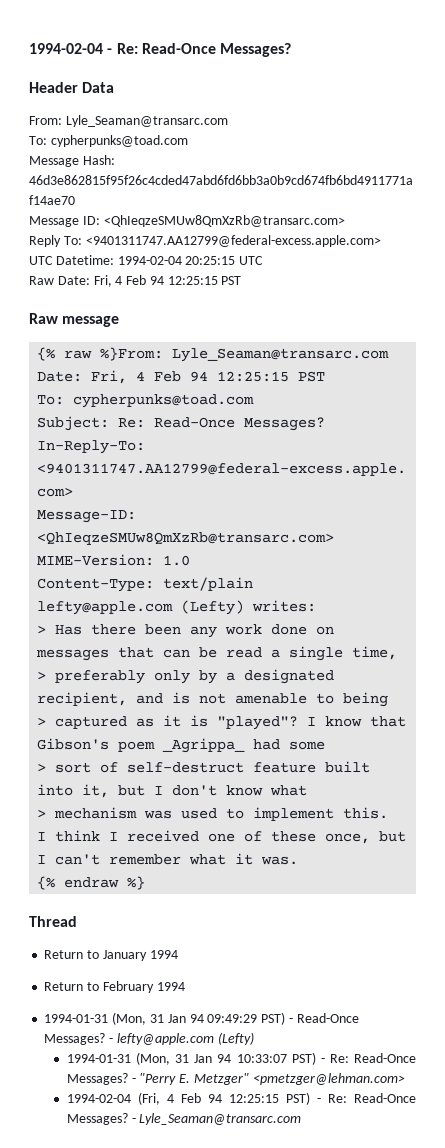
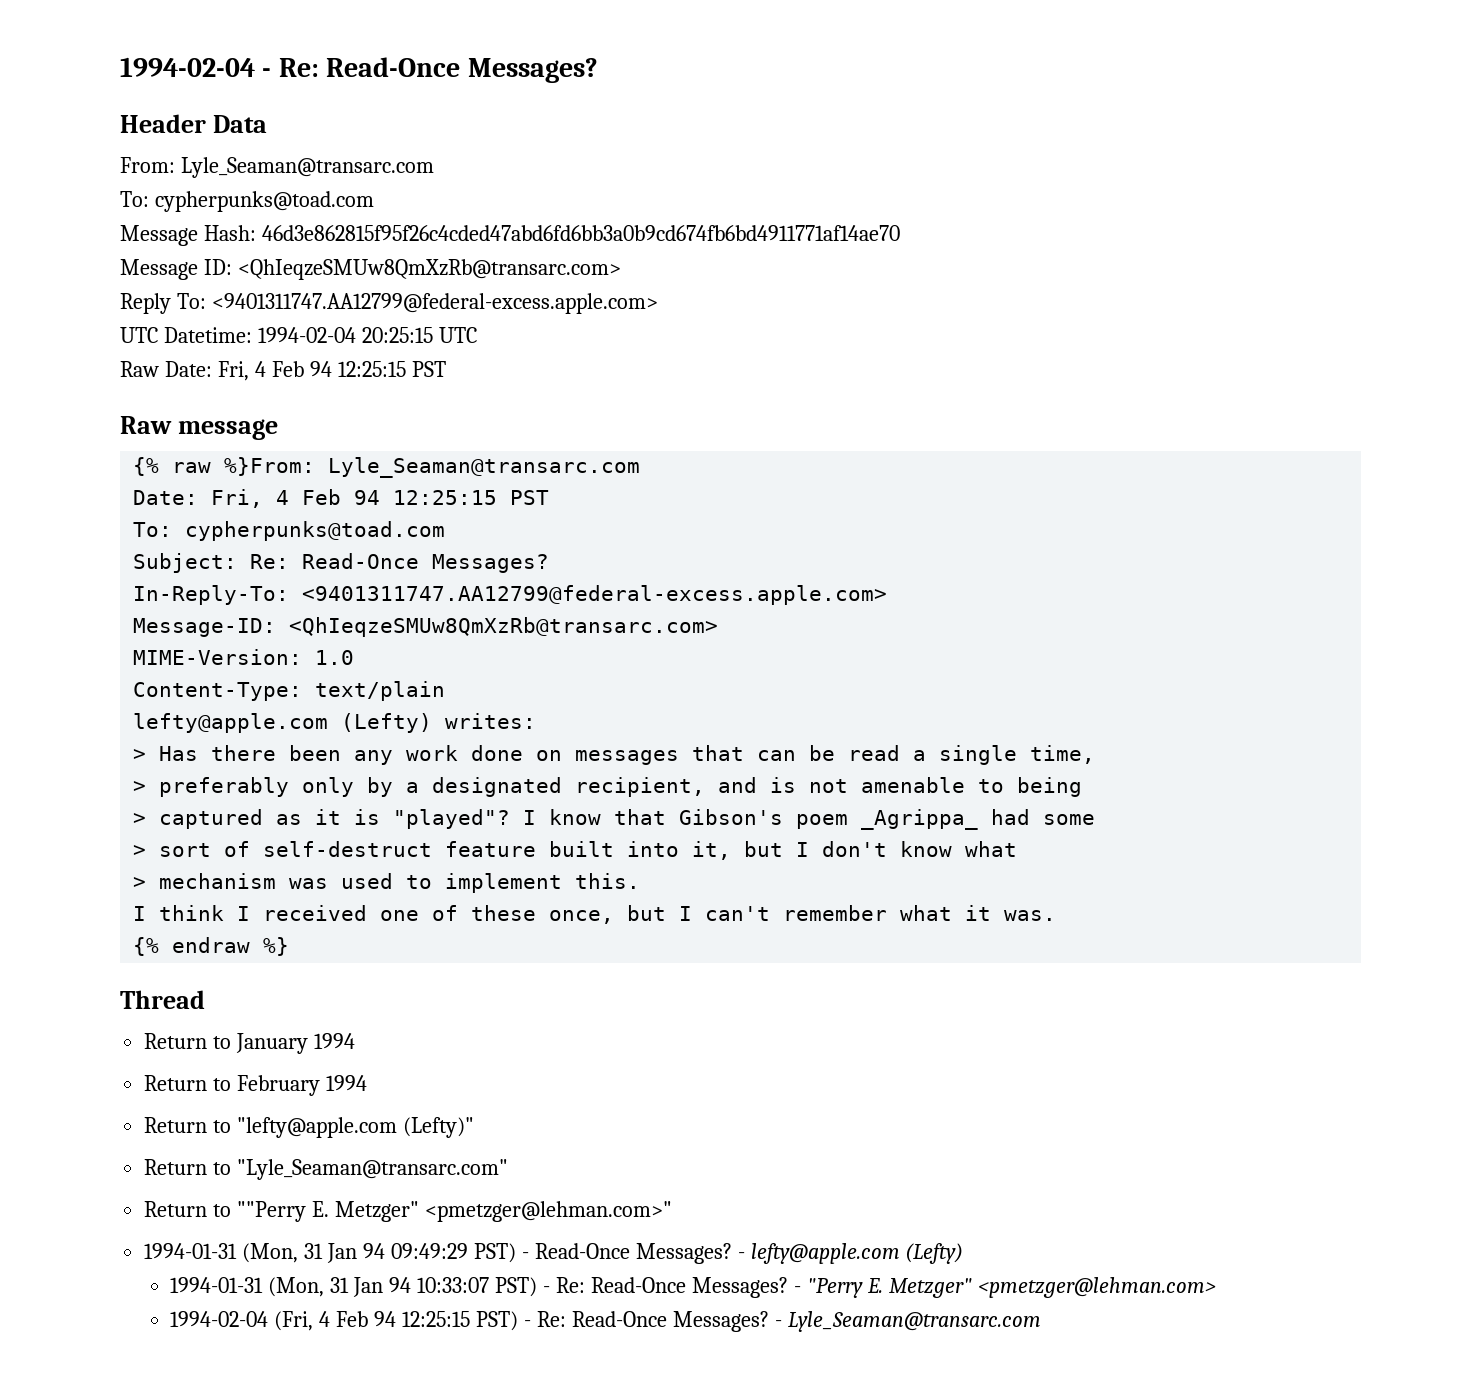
(185, 986) none -> [144,1117,475,1138] [144,1159,509,1180] [144,1201,672,1222] // Return to "lefty@apple.com (Lefty)" // Return to "Lyle_Seaman@transarc.com" // Return to ""Perry E. Metzger" <pmetzger@lehman.com>"

